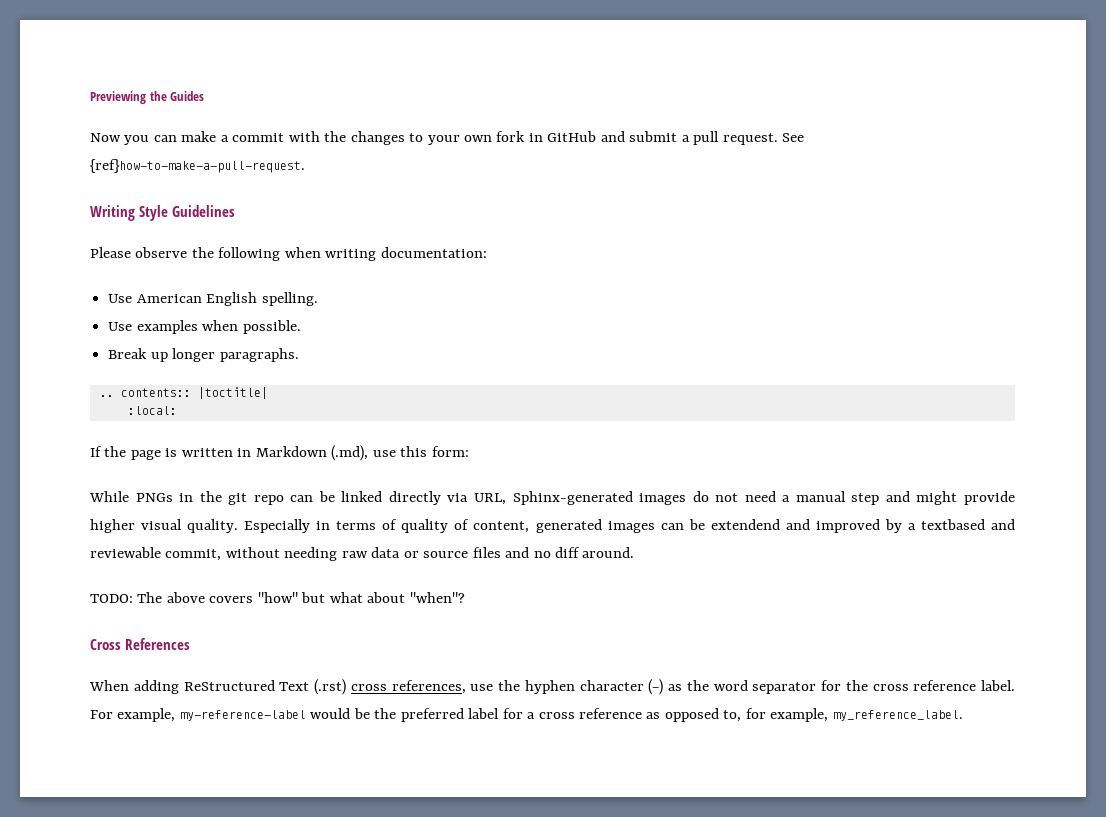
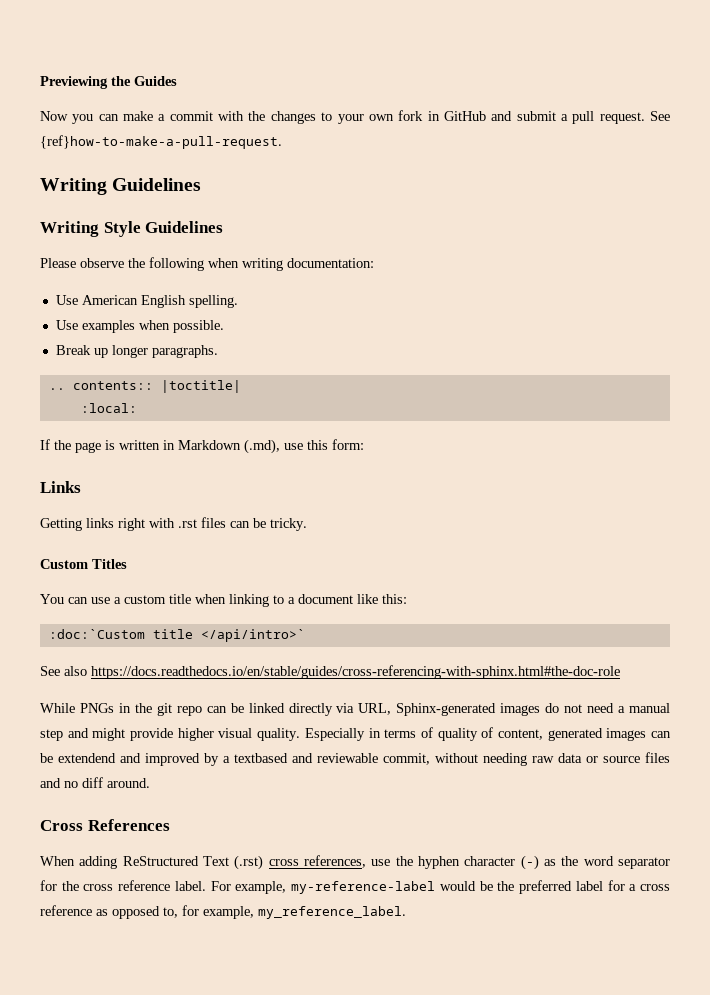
(305, 166) none -> [40,178,202,195] // Writing Guidelines
(469, 451) none -> [40,481,81,493] [40,517,307,531] [40,559,127,569] [40,594,407,607] [48,629,305,642] [40,665,620,679] // Links // Getting links right with .rst files can be tricky. // Custom Titles // You can use a custom title when linking to a document like this: // :doc:`Custom title </api/intro>` // See also https://docs.readthedocs.io/en/stable/guides/cross-referencing-with-sphinx.html#the-doc-role
[90,592,465,603] // TODO: The above covers "how" but what about "when"? -> (150, 783) none

